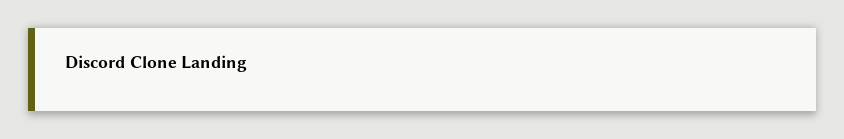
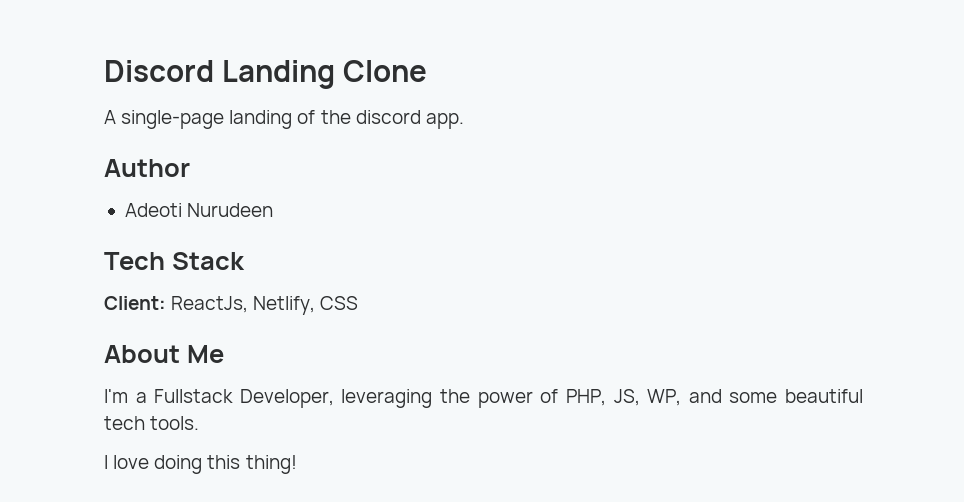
(125, 62) none -> [221,60,335,89] Landing
[181,55,248,72] Landing -> [104,110,464,129] [104,159,190,177] [124,203,274,217] [104,252,245,270] [104,296,359,315] [104,345,224,363] [104,389,863,408] [104,416,200,430] [104,455,297,474] // A single-page landing of the discord app. // Author // Adeoti Nurudeen // Tech Stack // Client: ReactJs, Netlify, CSS // About Me // I'm a Fullstack Developer, leveraging the power of PHP, JS, WP, and some beautiful tech tools. // I love doing this thing!

